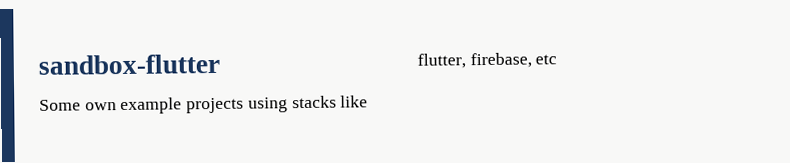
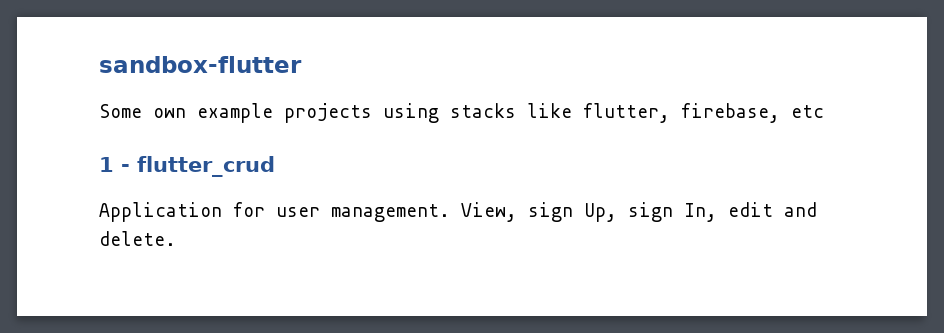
(558, 59) none -> [99,156,275,177] [99,202,817,222] [99,231,176,246] // 1 - flutter_crud // Application for user management. View, sign Up, sign In, edit and delete.

